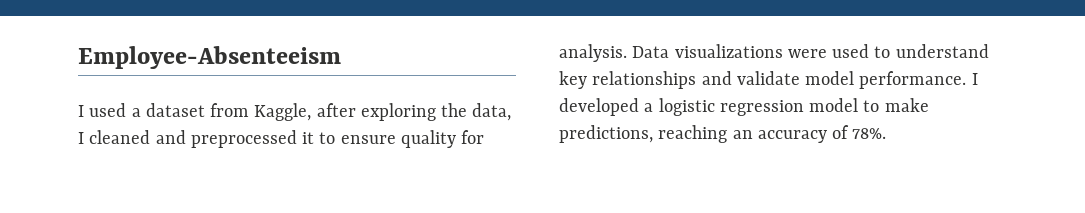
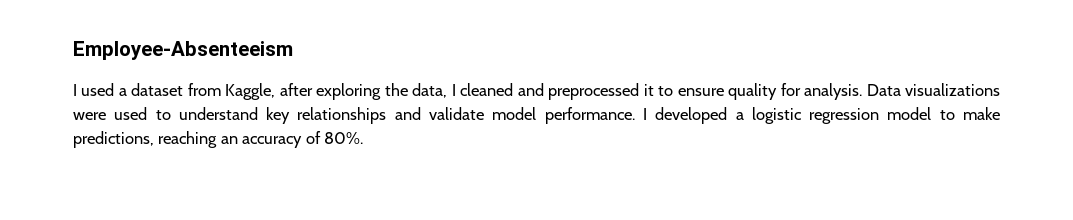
[852,128,887,139] 78%. -> [324,132,364,144] 80%.

